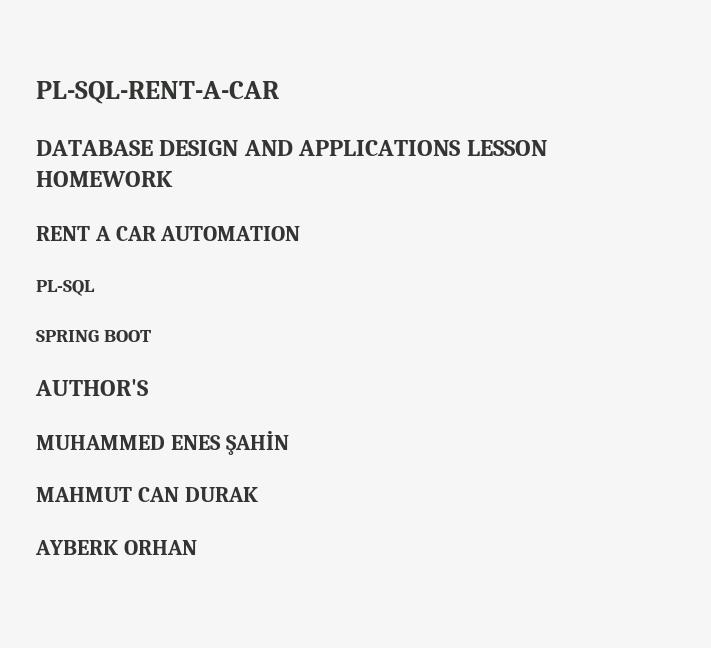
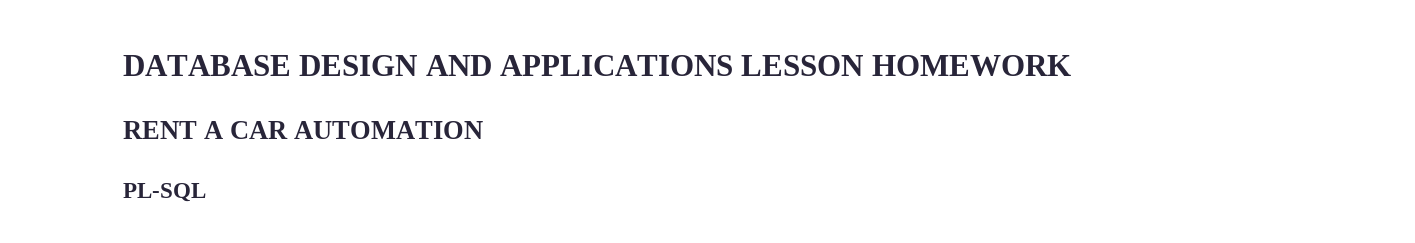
[36,81,280,104] PL-SQL-RENT-A-CAR // -> (123, 65) none
[36,330,152,342] [35,379,148,396] [36,431,289,455] [36,487,258,502] [35,540,197,555] // SPRING BOOT // AUTHOR'S // MUHAMMED ENES ŞAHİN // MAHMUT CAN DURAK // AYBERK ORHAN -> (206, 192) none

